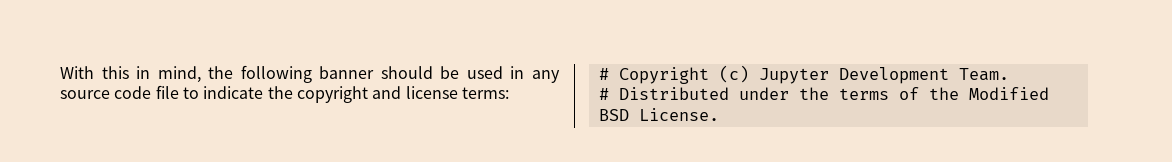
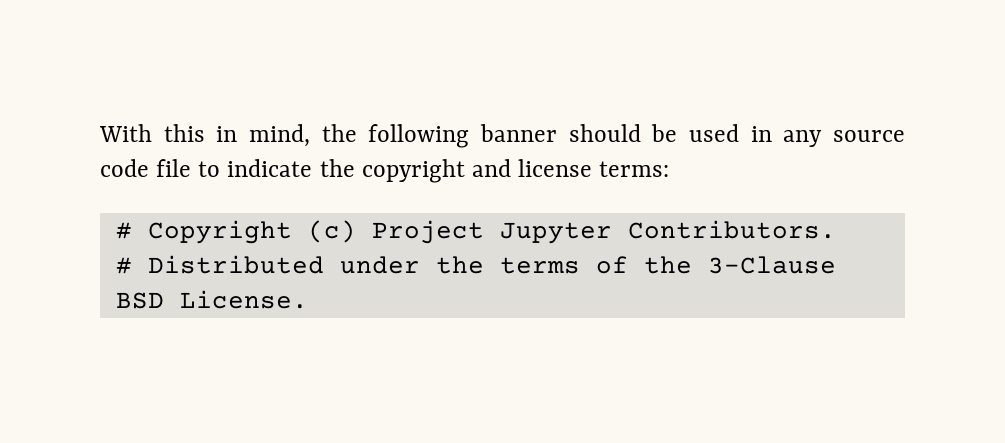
[758,67,1009,84] Jupyter Development Team. -> [371,220,836,244] Project Jupyter Contributors.
[968,87,1049,100] Modified -> [707,256,836,274] 3-Clause

